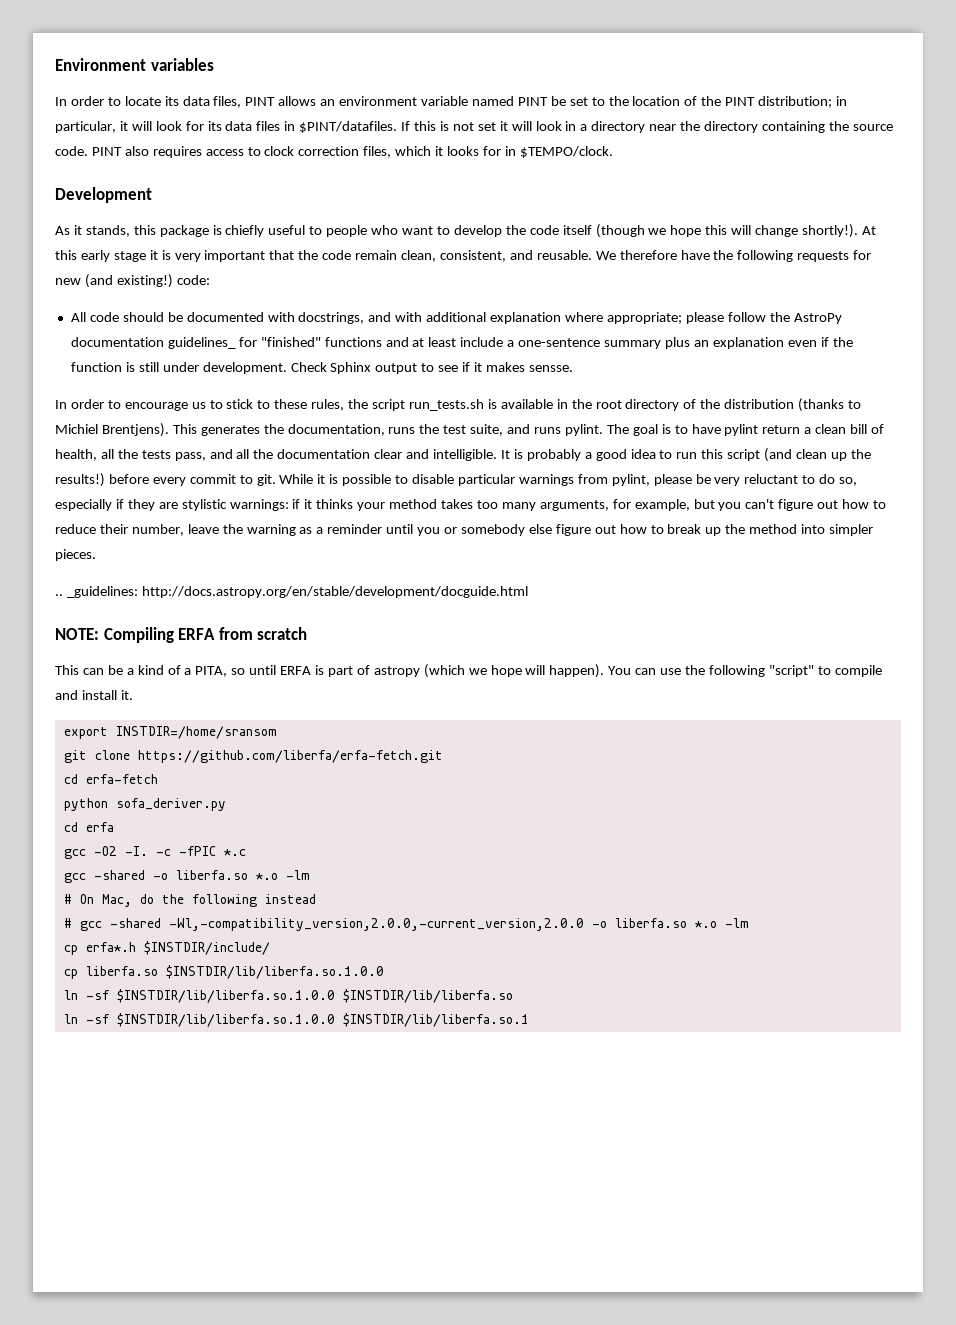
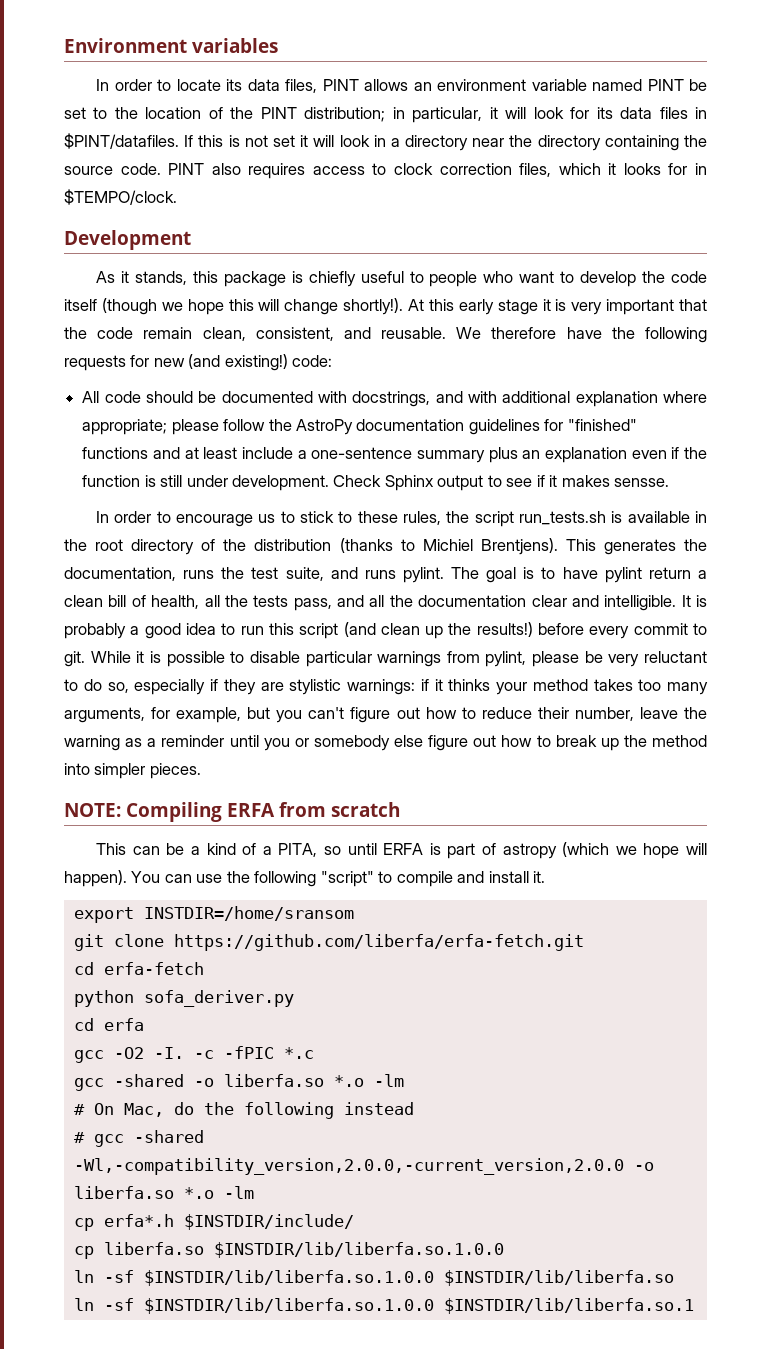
[167,337,236,349] guidelines_ -> [468,419,540,435] guidelines
[55,586,528,598] // .. _guidelines: http://docs.astropy.org/en/stable/development/docguide.html -> (201, 771) none

